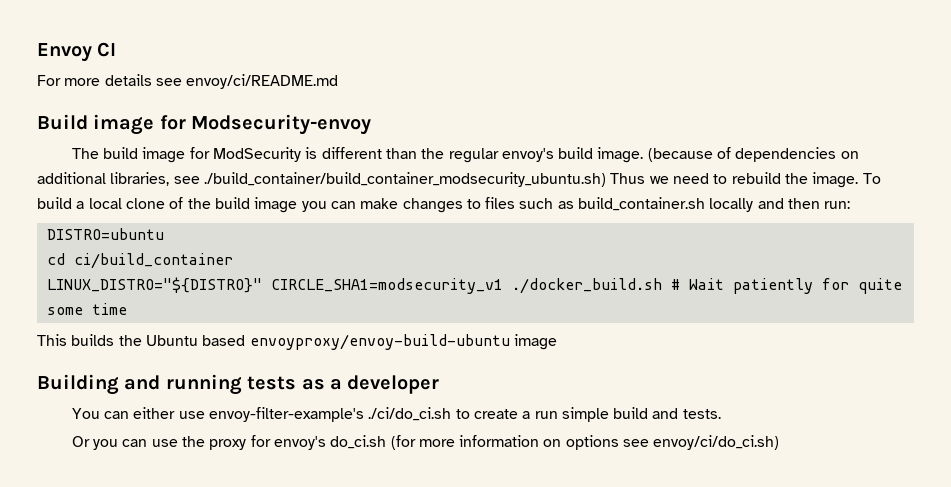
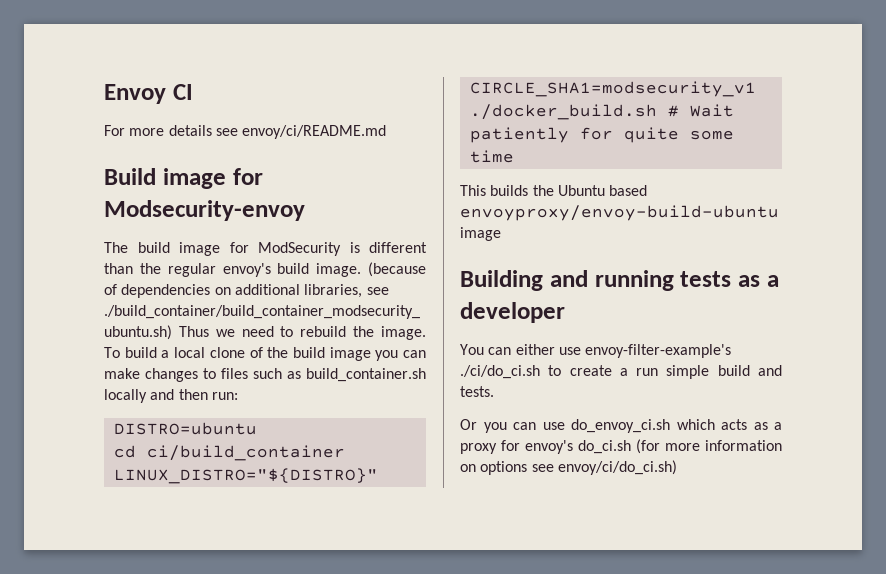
[181,436,205,447] the -> [571,419,782,433] do_envoy_ci.sh which acts as a

